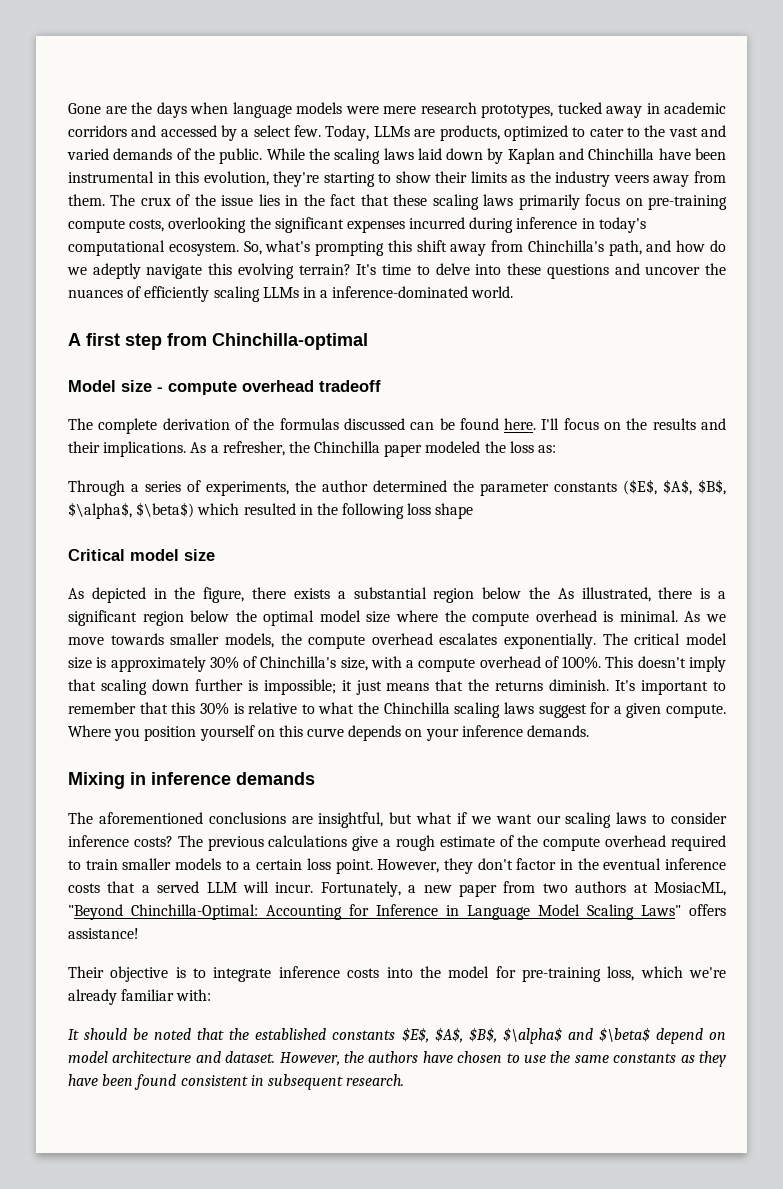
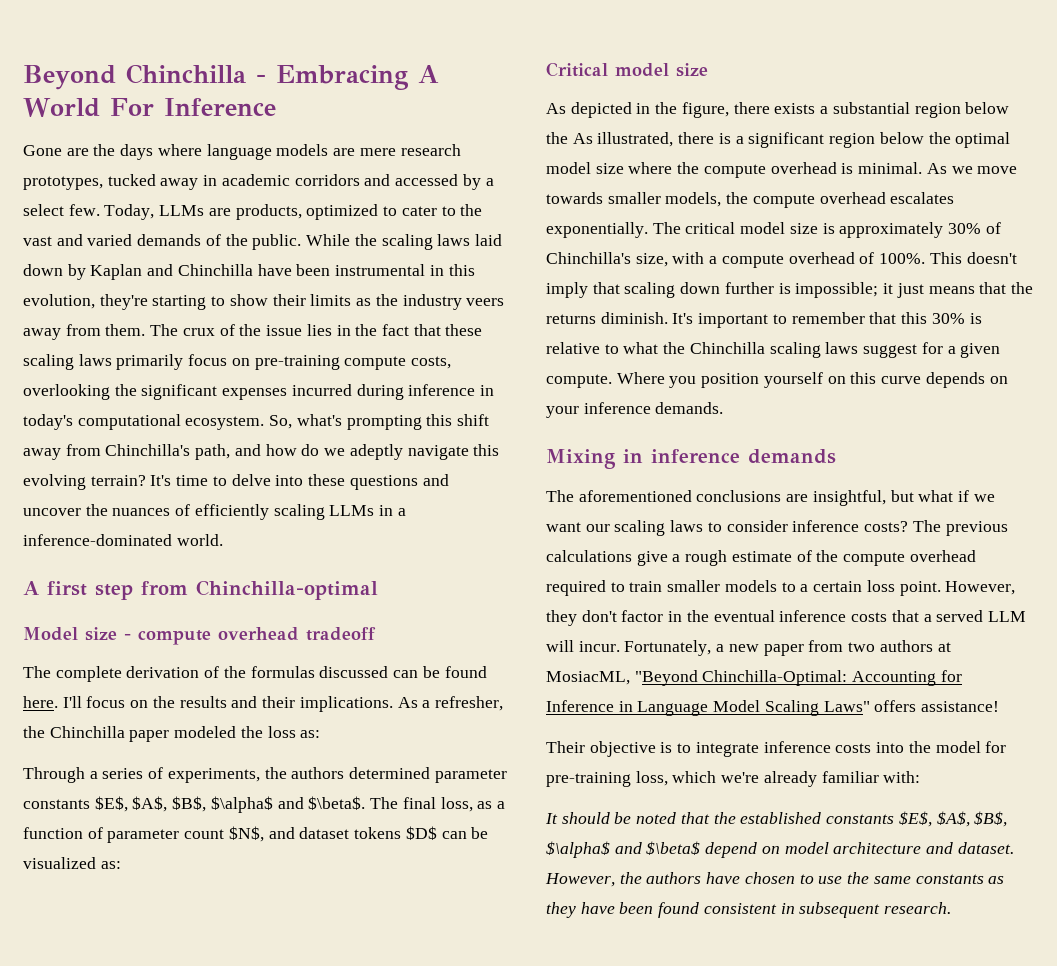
(68, 108) none -> [23,64,439,90] [23,98,276,117] Beyond Chinchilla - Embracing A World For Inference //
[190,102,228,114] when -> [157,144,202,156] where
[345,106,379,114] were -> [333,148,356,156] are
[322,480,474,492] author determined the -> [291,767,431,779] authors determined
[623,479,726,495] [68,502,474,519] ($E$, $A$, $B$, $\alpha$, $\beta$) which resulted in the following loss shape -> [94,796,505,813] [23,826,489,843] [23,857,121,869] $E$, $A$, $B$, $\alpha$ and $\beta$. The final loss, as a function of parameter count $N$, and dataset tokens $D$ can be visualized as:

